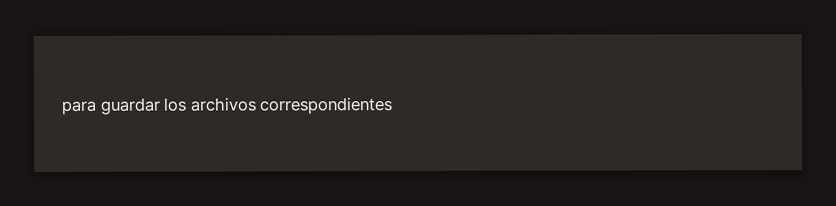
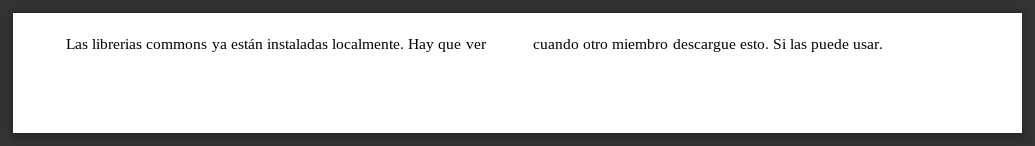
[61,97,394,115] para guardar los archivos correspondientes -> [66,39,884,52] Las librerias commons ya están instaladas localmente. Hay que ver cuando otro miembro descargue esto. Si las puede usar.

